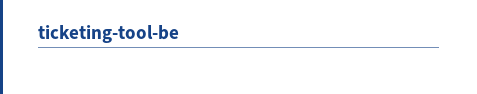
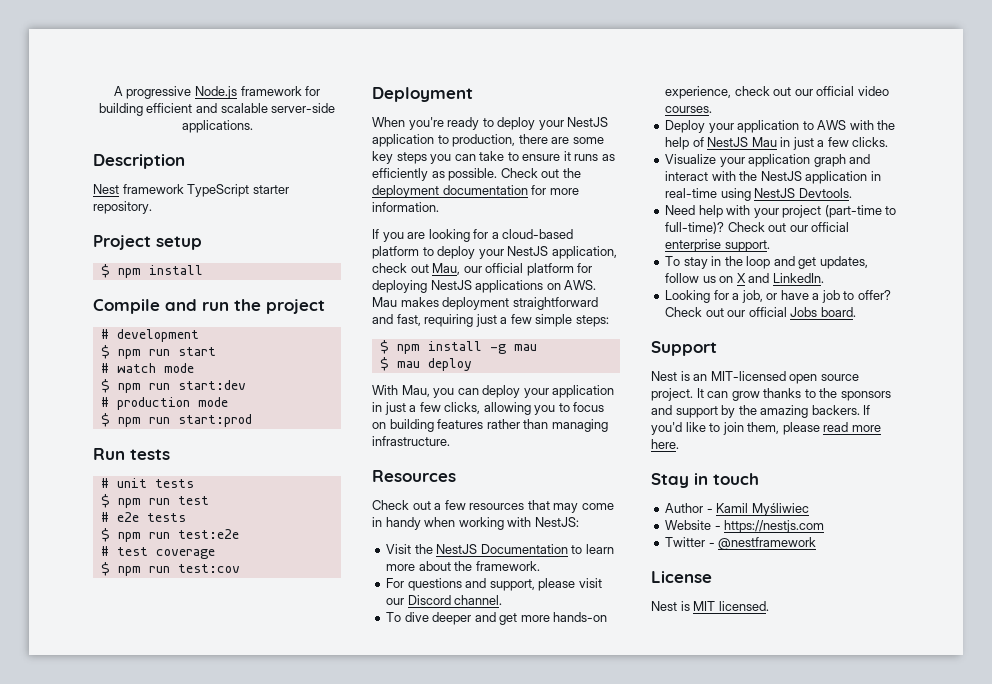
[38,25,179,43] ticketing-tool-be -> [113,86,321,99] [98,103,336,116] [181,120,253,133] [93,154,185,169] [93,184,289,197] [93,201,152,214] [93,235,202,250] [100,264,203,278] [93,299,325,314] [100,329,199,342] [100,345,216,359] [100,363,194,373] [100,379,246,393] [100,397,228,410] [100,413,252,427] [93,448,170,460] [100,478,194,488] [100,494,209,508] [100,512,186,522] [100,528,239,542] [100,546,215,559] [100,562,240,576] [372,87,473,102] [372,117,609,130] [372,134,604,147] [372,151,615,164] [372,168,581,181] [372,185,579,198] [372,202,439,212] [372,229,574,242] [372,246,617,259] [372,263,593,276] [372,280,597,293] [372,297,598,310] [372,314,609,327] [379,340,537,354] [379,357,472,371] [372,385,615,398] [372,402,605,415] [372,419,608,432] [372,436,450,446] [372,470,456,482] [372,500,614,513] [372,517,579,530] [386,544,614,554] [386,561,540,571] [386,578,602,591] [386,595,503,605] [386,612,608,625] [665,86,889,99] [665,106,713,113] [665,120,896,133] [665,137,889,150] [665,154,871,167] [665,171,881,184] [665,188,852,201] [665,205,897,218] [665,222,850,234] [665,239,770,252] [665,256,868,269] [665,273,824,283] [665,290,891,303] [665,307,856,317] [651,341,717,356] [651,371,859,384] [651,388,891,401] [651,405,871,418] [651,422,881,435] [651,439,679,449] [651,473,759,488] [665,503,809,516] [665,520,825,533] [665,537,817,550] [651,571,712,583] [651,601,769,611] A progressive Node.js framework for building efficient and scalable server-side applications. // Description // Nest framework TypeScript starter repository. // Project setup // $ npm install // Compile and run the project // # development // $ npm run start // # watch mode // $ npm run start:dev // # production mode // $ npm run start:prod // Run tests // # unit tests // $ npm run test // # e2e tests // $ npm run test:e2e // # test coverage // $ npm run test:cov // Deployment // When you're ready to deploy your NestJS application to production, there are some key steps you can take to ensure it runs as efficiently as possible. Check out the deployment documentation for more information. // If you are looking for a cloud-based platform to deploy your NestJS application, check out Mau, our official platform for deploying NestJS applications on AWS. Mau makes deployment straightforward and fast, requiring just a few simple steps: // $ npm install -g mau // $ mau deploy // With Mau, you can deploy your application in just a few clicks, allowing you to focus on building features rather than managing infrastructure. // Resources // Check out a few resources that may come in handy when working with NestJS: // Visit the NestJS Documentation to learn more about the framework. // For questions and support, please visit our Discord channel. // To dive deeper and get more hands-on experience, check out our official video courses. // Deploy your application to AWS with the help of NestJS Mau in just a few clicks. // Visualize your application graph and interact with the NestJS application in real-time using NestJS Devtools. // Need help with your project (part-time to full-time)? Check out our official enterprise support. // To stay in the loop and get updates, follow us on X and LinkedIn. // Looking for a job, or have a job to offer? Check out our official Jobs board. // Support // Nest is an MIT-licensed open source project. It can grow thanks to the sponsors and support by the amazing backers. If you'd like to join them, please read more here. // Stay in touch // Author - Kamil Myśliwiec // Website - https://nestjs.com // Twitter - @nestframework // License // Nest is MIT licensed.

